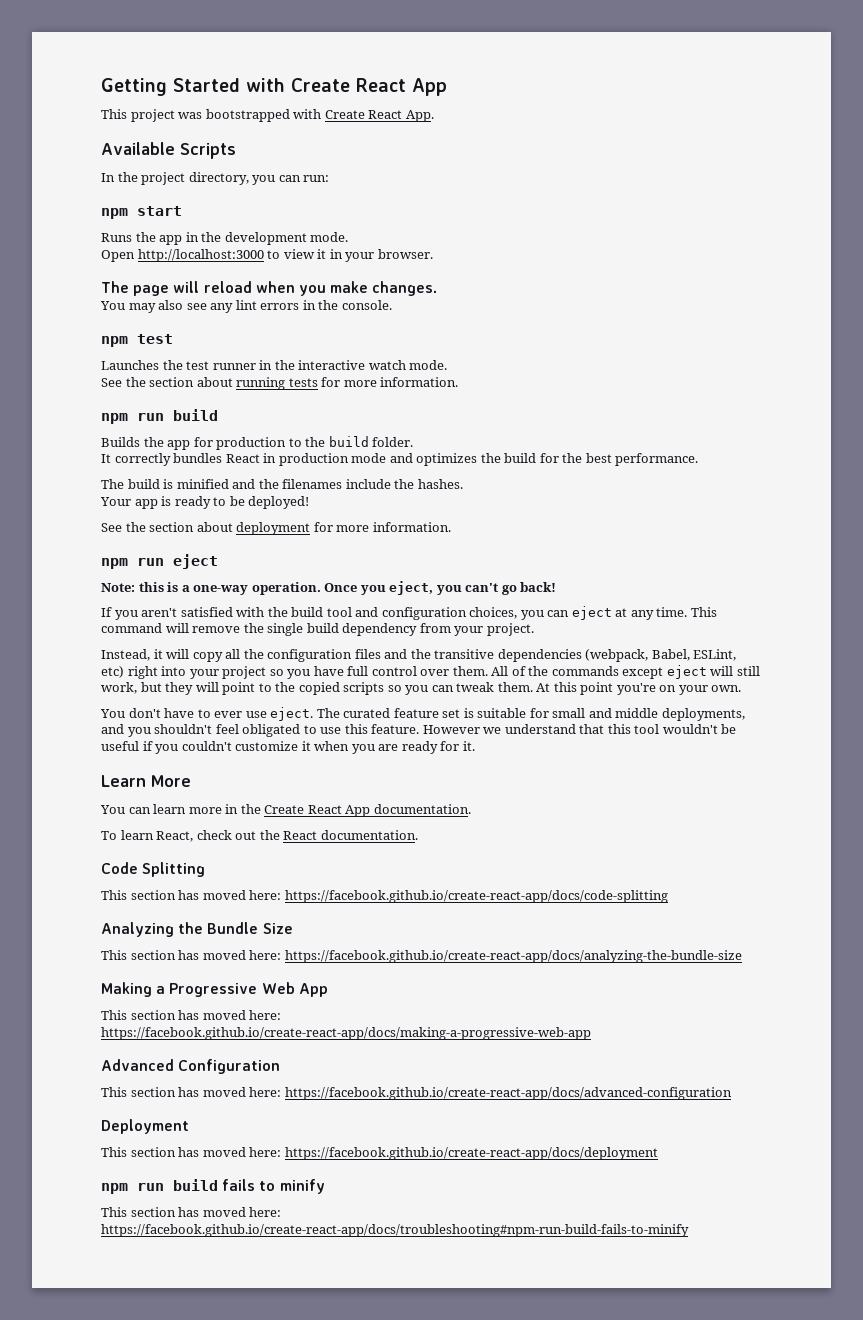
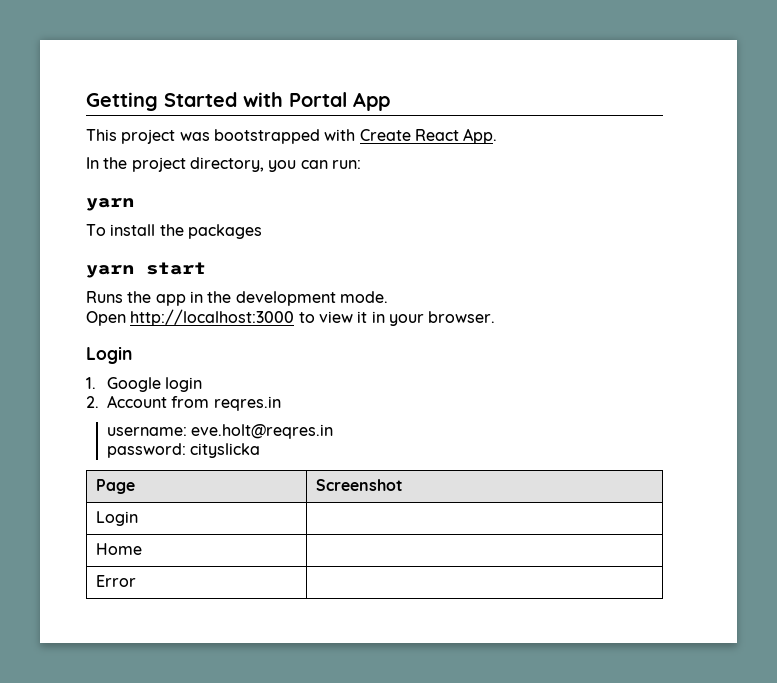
[291,78,406,92] Create React -> [289,92,347,107] Portal
[101,142,236,159] // Available Scripts -> (498, 136) none
[101,208,128,219] npm -> [86,198,134,211] [86,224,262,239] [86,265,134,278] yarn // To install the packages // yarn
[101,281,438,296] [100,300,392,313] [101,334,173,347] [101,360,448,370] [101,377,459,390] [101,409,218,424] [101,436,414,450] [101,453,699,466] [101,479,463,489] [100,496,310,509] [101,522,451,535] [101,554,218,569] [101,581,557,595] [101,606,717,620] [101,623,534,636] [101,649,737,662] [101,665,760,679] [101,682,742,695] [100,707,745,721] [101,724,737,737] [101,741,475,754] [101,775,191,787] [100,804,471,817] [101,830,418,842] [101,862,206,877] [101,890,668,903] [101,922,293,937] [101,950,742,963] [101,982,328,997] [101,1010,282,1020] [101,1027,591,1040] [101,1059,281,1074] [101,1087,732,1100] [101,1119,189,1134] [101,1147,658,1160] [101,1179,325,1194] [101,1207,282,1217] [101,1224,689,1237] The page will reload when you make changes. // You may also see any lint errors in the console. // npm test // Launches the test runner in the interactive watch mode. // See the section about running tests for more information. // npm run build // Builds the app for production to the build folder. // It correctly bundles React in production mode and optimizes the build for the best performance. // The build is minified and the filenames include the hashes. // Your app is ready to be deployed! // See the section about deployment for more information. // npm run eject // Note: this is a one-way operation. Once you eject, you can't go back! // If you aren't satisfied with the build tool and configuration choices, you can eject at any time. This command will remove the single build dependency from your project. // Instead, it will copy all the configuration files and the transitive dependencies (webpack, Babel, ESLint, etc) right into your project so you have full control over them. All of the commands except eject will still work, but they will point to the copied scripts so you can tweak them. At this point you're on your own. // You don't have to ever use eject. The curated feature set is suitable for small and middle deployments, and you shouldn't feel obligated to use this feature. However we understand that this tool wouldn't be useful if you couldn't customize it when you are ready for it. // Learn More // You can learn more in the Create React App documentation. // To learn React, check out the React documentation. // Code Splitting // This section has moved here: https://facebook.github.io/create-react-app/docs/code-splitting // Analyzing the Bundle Size // This section has moved here: https://facebook.github.io/create-react-app/docs/analyzing-the-bundle-size // Making a Progressive Web App // This section has moved here: https://facebook.github.io/create-react-app/docs/making-a-progressive-web-app // Advanced Configuration // This section has moved here: https://facebook.github.io/create-react-app/docs/advanced-configuration // Deployment // This section has moved here: https://facebook.github.io/create-react-app/docs/deployment // npm run build fails to minify // This section has moved here: https://facebook.github.io/create-react-app/docs/troubleshooting#npm-run-build-fails-to-minify -> [86,346,132,364] [86,377,203,392] [86,395,281,411] [106,424,334,439] [106,443,261,458] [96,479,136,494] [316,479,404,491] [96,511,139,526] [96,543,143,555] [96,575,137,587] Login // 1. Google login // 2. Account from reqres.in // username: eve.holt@reqres.in // password: cityslicka // Page | Screenshot // Login | // Home | // Error |

